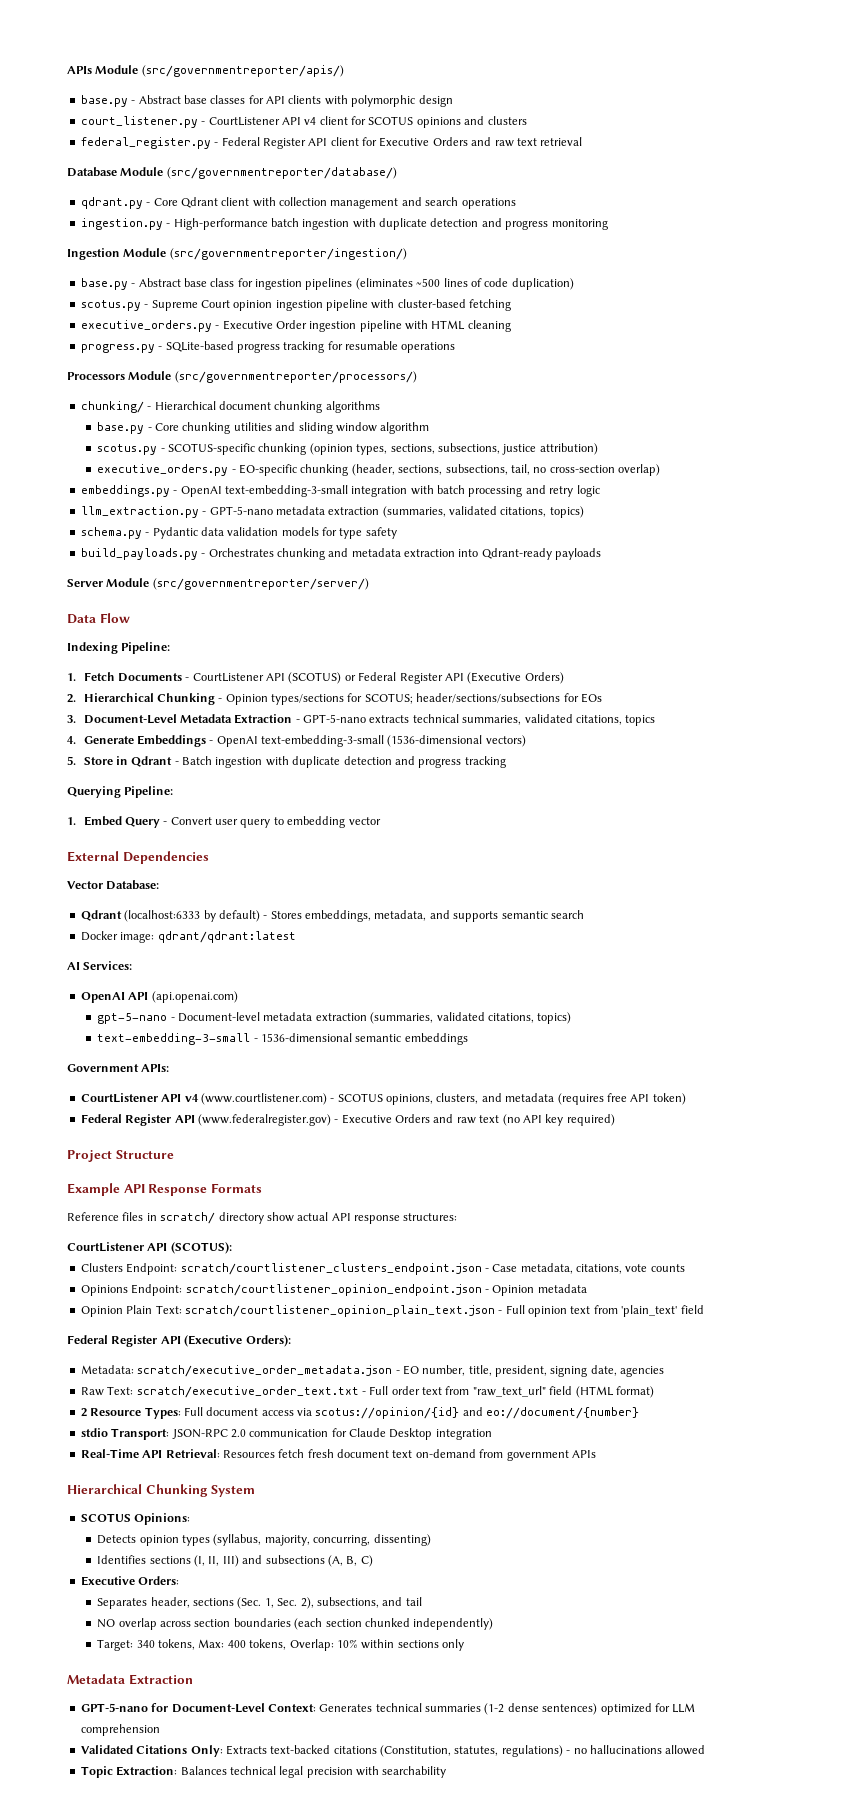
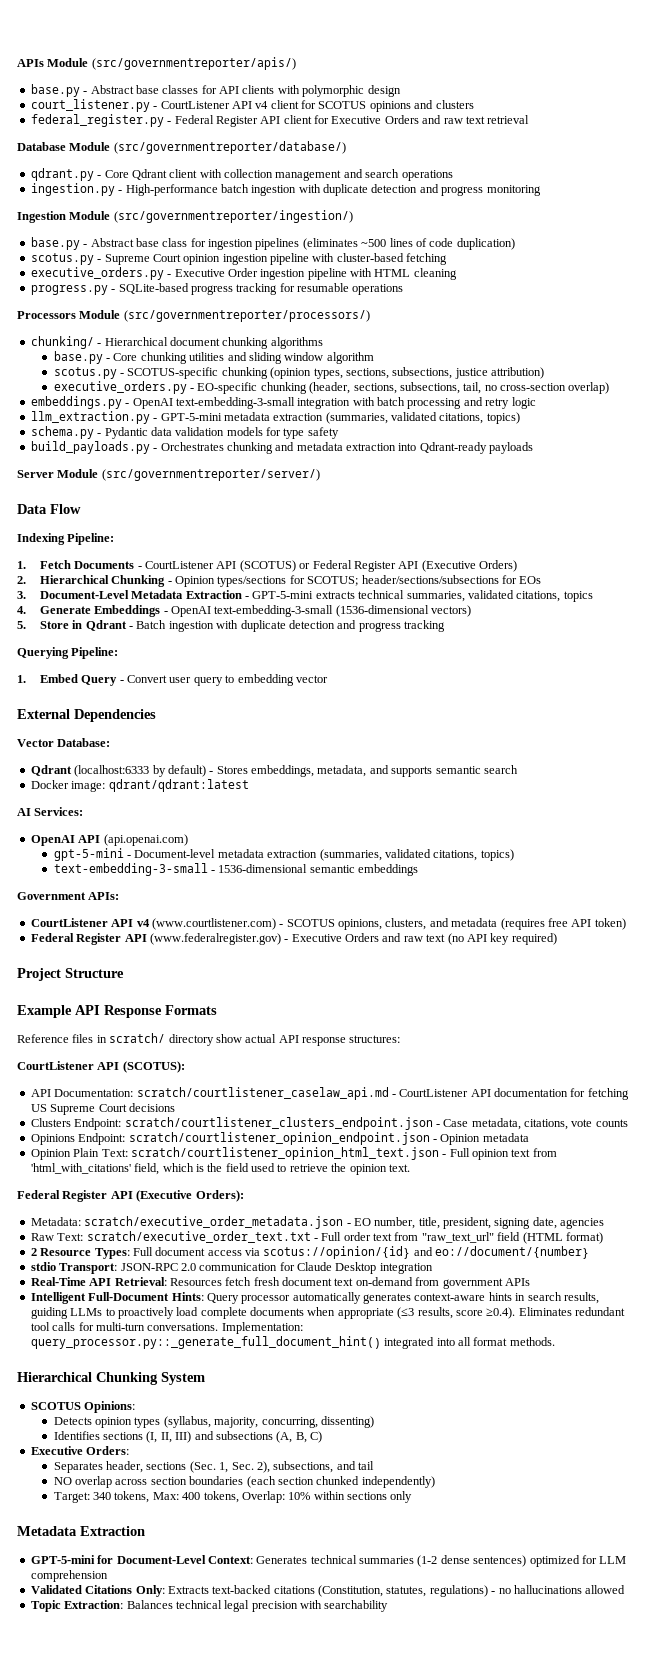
[209,506,273,515] GPT-5-nano -> [160,413,222,421] GPT-5-mini
[303,714,367,723] GPT-5-nano -> [252,591,314,599] GPT-5-mini
[97,1013,168,1024] gpt-5-nano -> [53,848,124,861] gpt-5-mini
(232, 1248) none -> [30,1087,629,1100] [30,1103,175,1115] // API Documentation: scratch/courtlistener_caselaw_api.md - CourtListener API documentation for fetching US Supreme Court decisions
[184,1305,495,1317] scratch/courtlistener_opinion_plain_text.json -> [130,1147,439,1160] scratch/courtlistener_opinion_html_text.json
[621,1305,704,1317] 'plain_text' field -> [30,1163,410,1175] 'html_with_citations' field, which is the field used to retrieve the opinion text.
(596, 1454) none -> [30,1292,599,1304] [30,1307,625,1319] [30,1322,303,1334] [30,1336,555,1349] // Intelligent Full-Document Hints: Query processor automatically generates context-aware hints in search results, guiding LLMs to proactively load complete documents when appropriate (≤3 results, score ≥0.4). Eliminates redundant tool calls for multi-turn conversations. Implementation: query_processor.py::_generate_full_document_hint() integrated into all format methods.
[80,1703,148,1712] GPT-5-nano -> [30,1555,95,1564] GPT-5-mini

